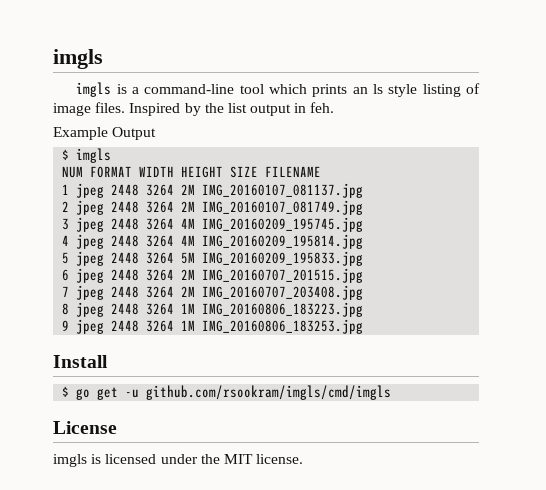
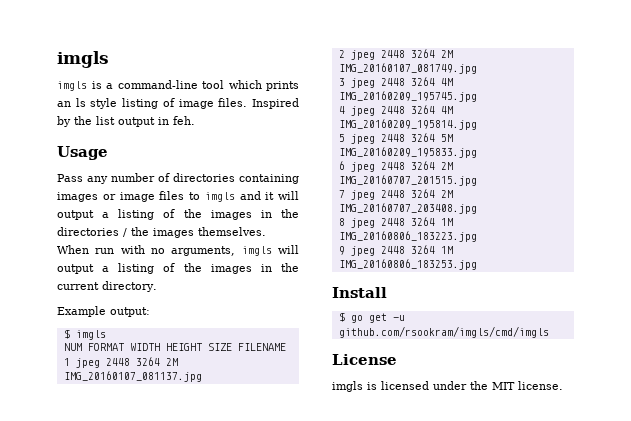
(335, 107) none -> [57,146,108,160] [57,173,299,184] [57,191,299,202] [57,209,299,220] [57,227,266,238] [57,245,299,256] [57,263,299,274] [57,281,157,292] // Usage // Pass any number of directories containing images or image files to imgls and it will output a listing of the images in the directories / the images themselves. When run with no arguments, imgls will output a listing of the images in the current directory.
[112,127,157,140] Output -> [110,307,150,317] output:

